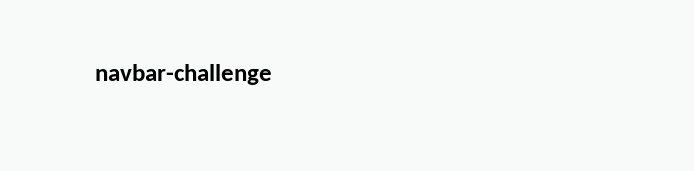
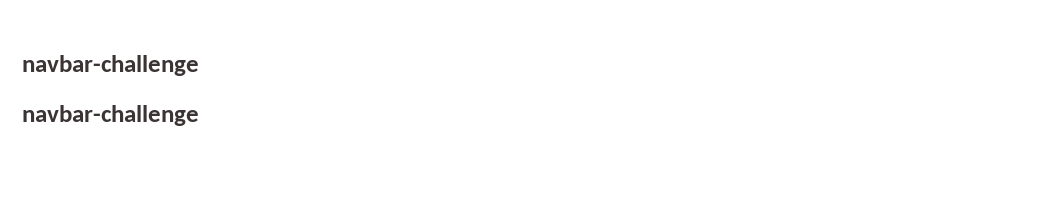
[95,64,272,85] navbar-challenge -> [22,55,199,76] [22,105,199,126] navbar-challenge // navbar-challenge

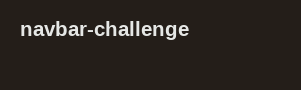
[22,55,199,76] [22,105,199,126] navbar-challenge // navbar-challenge -> [20,21,189,40] navbar-challenge

